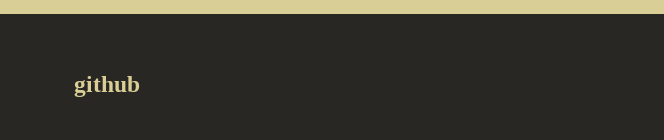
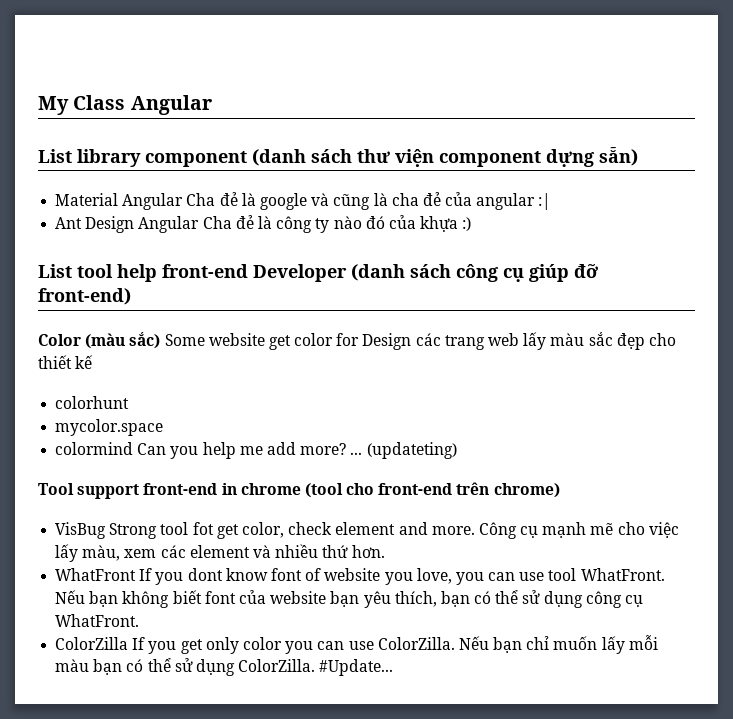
[74,76,140,97] github -> [38,95,212,115] [38,147,638,167] [55,192,552,210] [55,215,472,233] [38,264,598,282] [38,288,131,305] [38,332,676,350] [38,355,94,369] [55,396,130,409] [55,419,164,436] [55,442,457,459] [38,482,560,499] [55,522,679,539] [55,544,385,562] [55,568,665,585] [55,590,644,608] [55,614,140,627] [55,635,658,654] [55,658,394,676] My Class Angular // List library component (danh sách thư viện component dựng sẵn) // Material Angular Cha đẻ là google và cũng là cha đẻ của angular :| // Ant Design Angular Cha đẻ là công ty nào đó của khựa :) // List tool help front-end Developer (danh sách công cụ giúp đỡ front-end) // Color (màu sắc) Some website get color for Design các trang web lấy màu sắc đẹp cho thiết kế // colorhunt // mycolor.space // colormind Can you help me add more? ... (updateting) // Tool support front-end in chrome (tool cho front-end trên chrome) // VisBug Strong tool fot get color, check element and more. Công cụ mạnh mẽ cho việc lấy màu, xem các element và nhiều thứ hơn. // WhatFront If you dont know font of website you love, you can use tool WhatFront. Nếu bạn không biết font của website bạn yêu thích, bạn có thể sử dụng công cụ WhatFront. // ColorZilla If you get only color you can use ColorZilla. Nếu bạn chỉ muốn lấy mỗi màu bạn có thể sử dụng ColorZilla. #Update...

